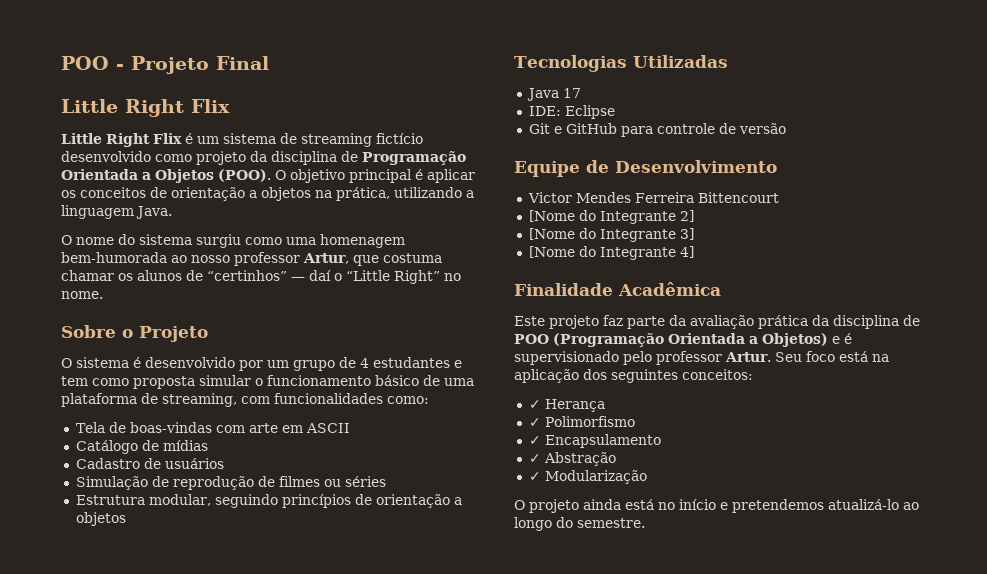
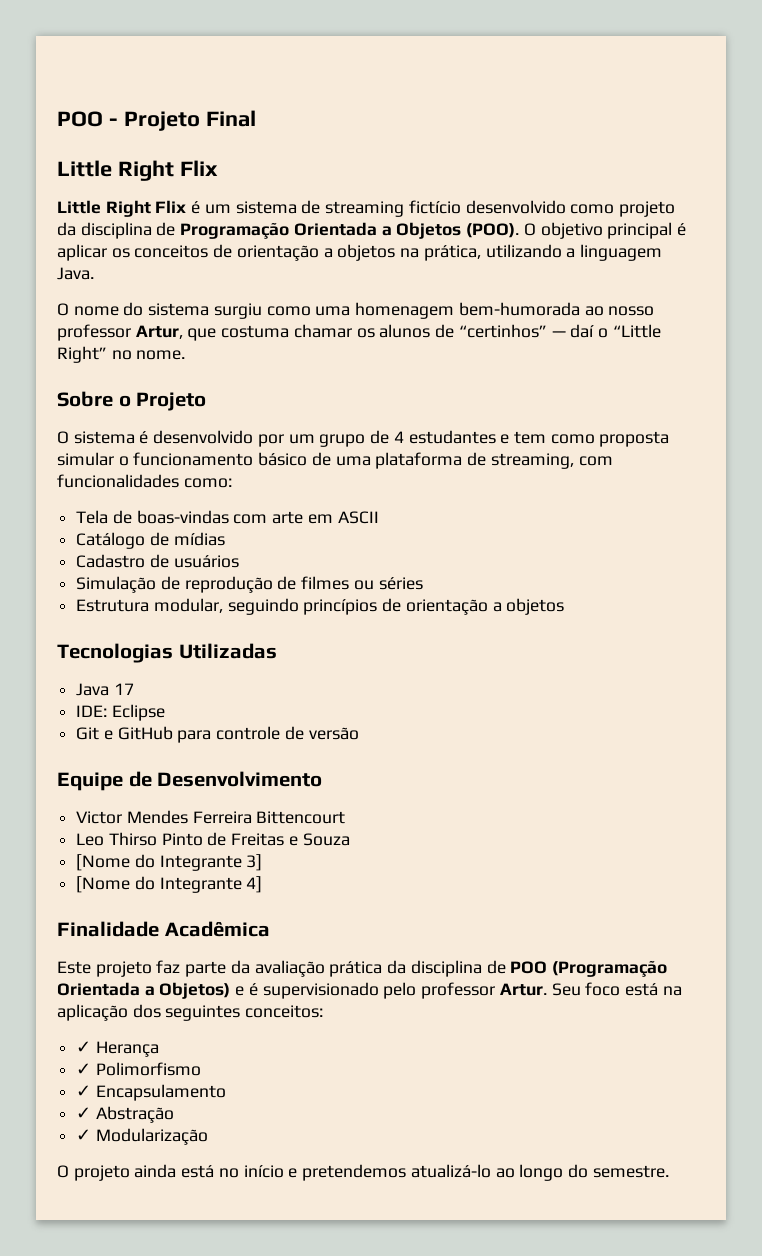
[528,210,694,224] [Nome do Integrante 2] -> [76,832,350,846] Leo Thirso Pinto de Freitas e Souza

